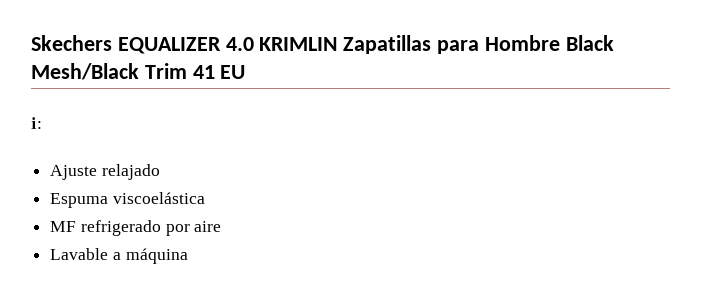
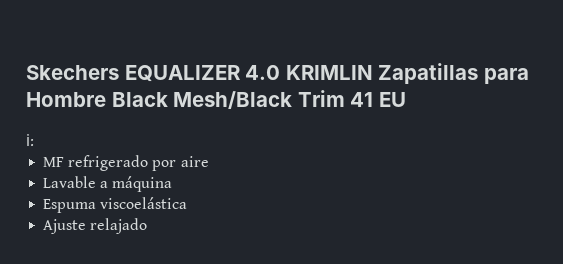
[50,164,160,180] [50,192,205,208] // Ajuste relajado // Espuma viscoelástica -> (34, 140) none
(188, 256) none -> [43,197,188,213] [43,218,148,234] // Espuma viscoelástica // Ajuste relajado

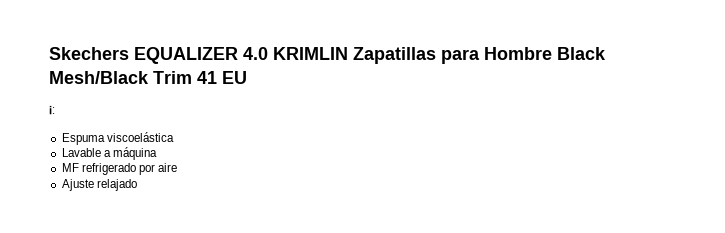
(34, 140) none -> [61,132,174,145] [61,147,157,160] // Espuma viscoelástica // Lavable a máquina
[43,176,173,192] [43,197,188,213] // Lavable a máquina // Espuma viscoelástica -> (177, 167) none

